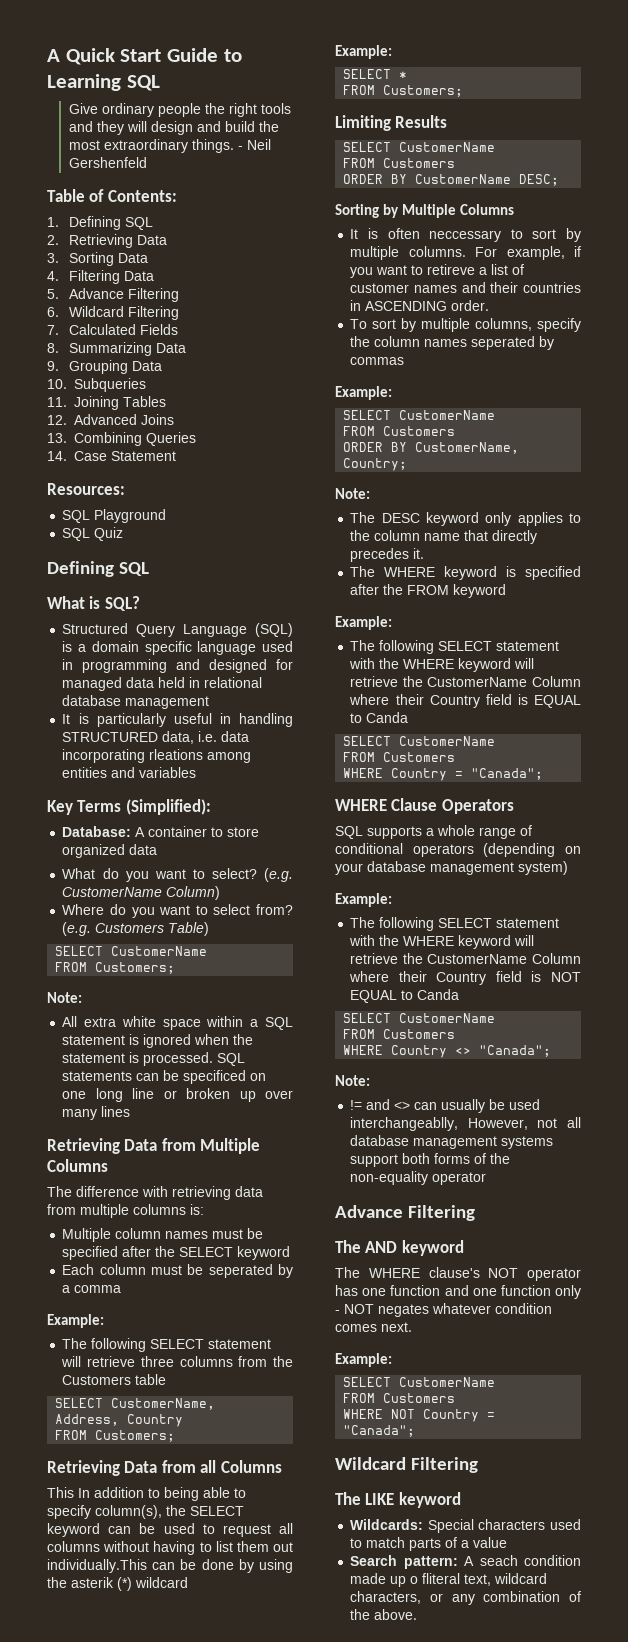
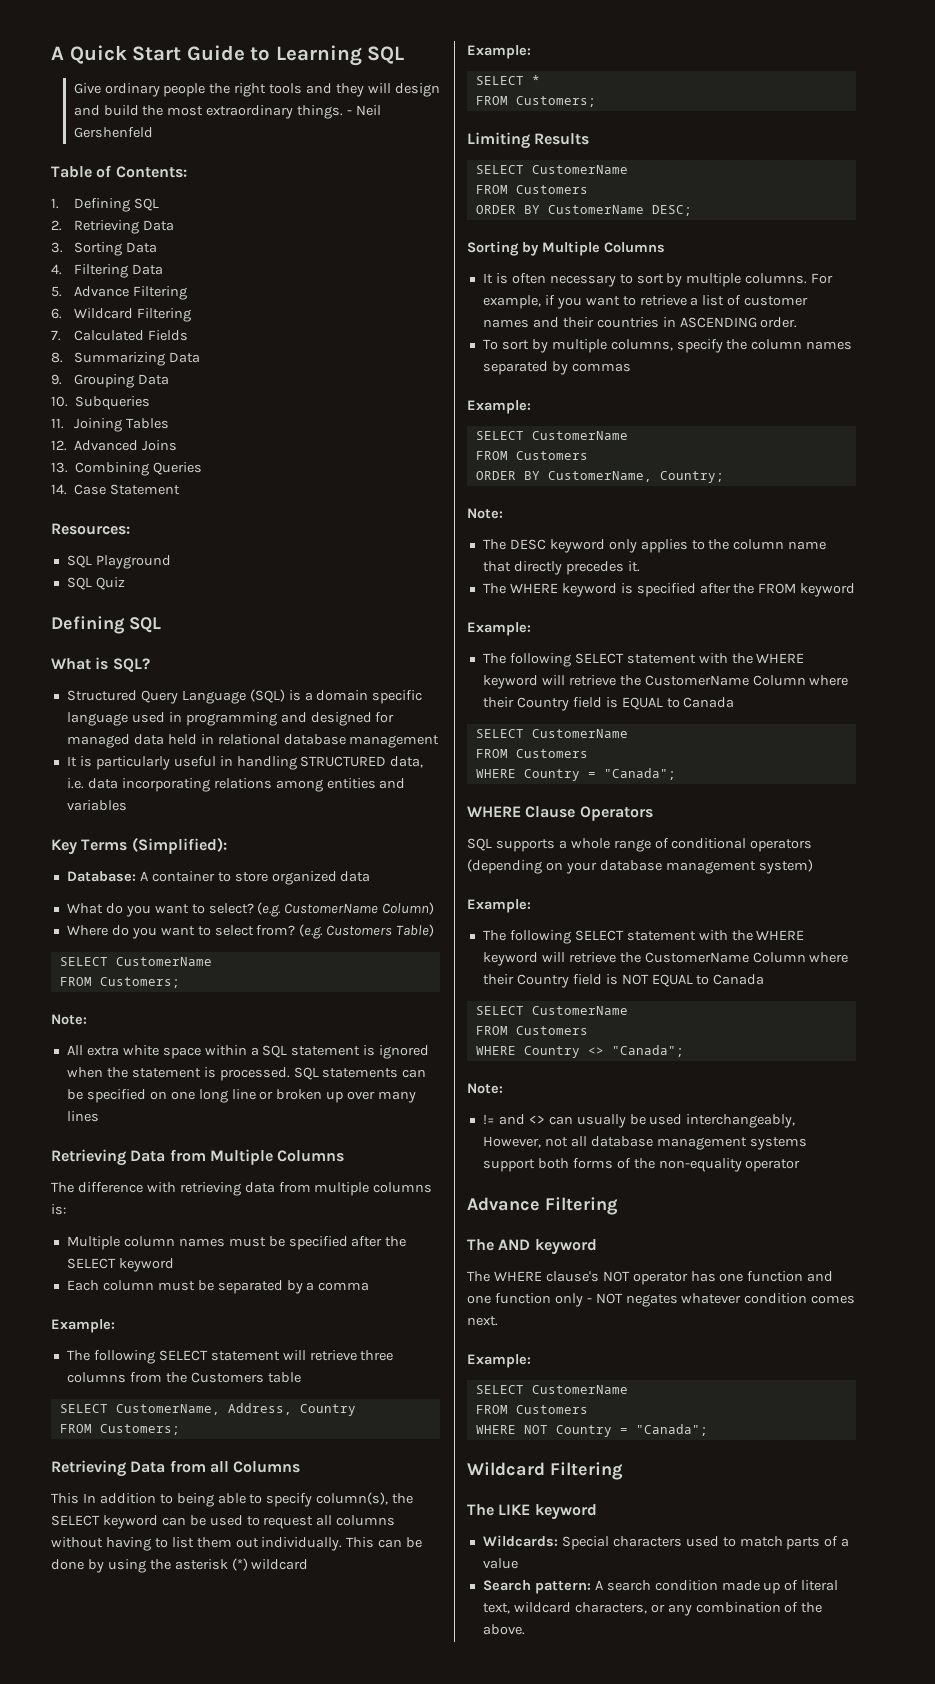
[149,749,204,760] rleations -> [213,778,272,789] relations
[183,1070,247,1084] specificed -> [86,1089,146,1103] specified
[208,1264,273,1278] seperated -> [217,1280,283,1294] separated
[47,1559,147,1573] individually.This -> [261,1537,375,1551] individually. This
[71,1577,114,1588] asterik -> [174,1559,228,1570] asterisk
[429,230,502,242] neccessary -> [549,275,616,287] necessary
[427,264,476,275] retireve -> [639,295,687,306] retrieve
[471,336,536,350] seperated -> [482,361,548,375] separated
[366,712,409,723] Canda -> [683,697,735,708] Canada
[417,989,460,1000] Canda -> [713,974,765,985] Canada
[350,1117,459,1131] interchangeablly, -> [686,1114,796,1128] interchangeably,
[479,1555,518,1566] seach -> [606,1580,651,1591] search
[410,1573,461,1584] o fliteral -> [784,1580,839,1591] of literal

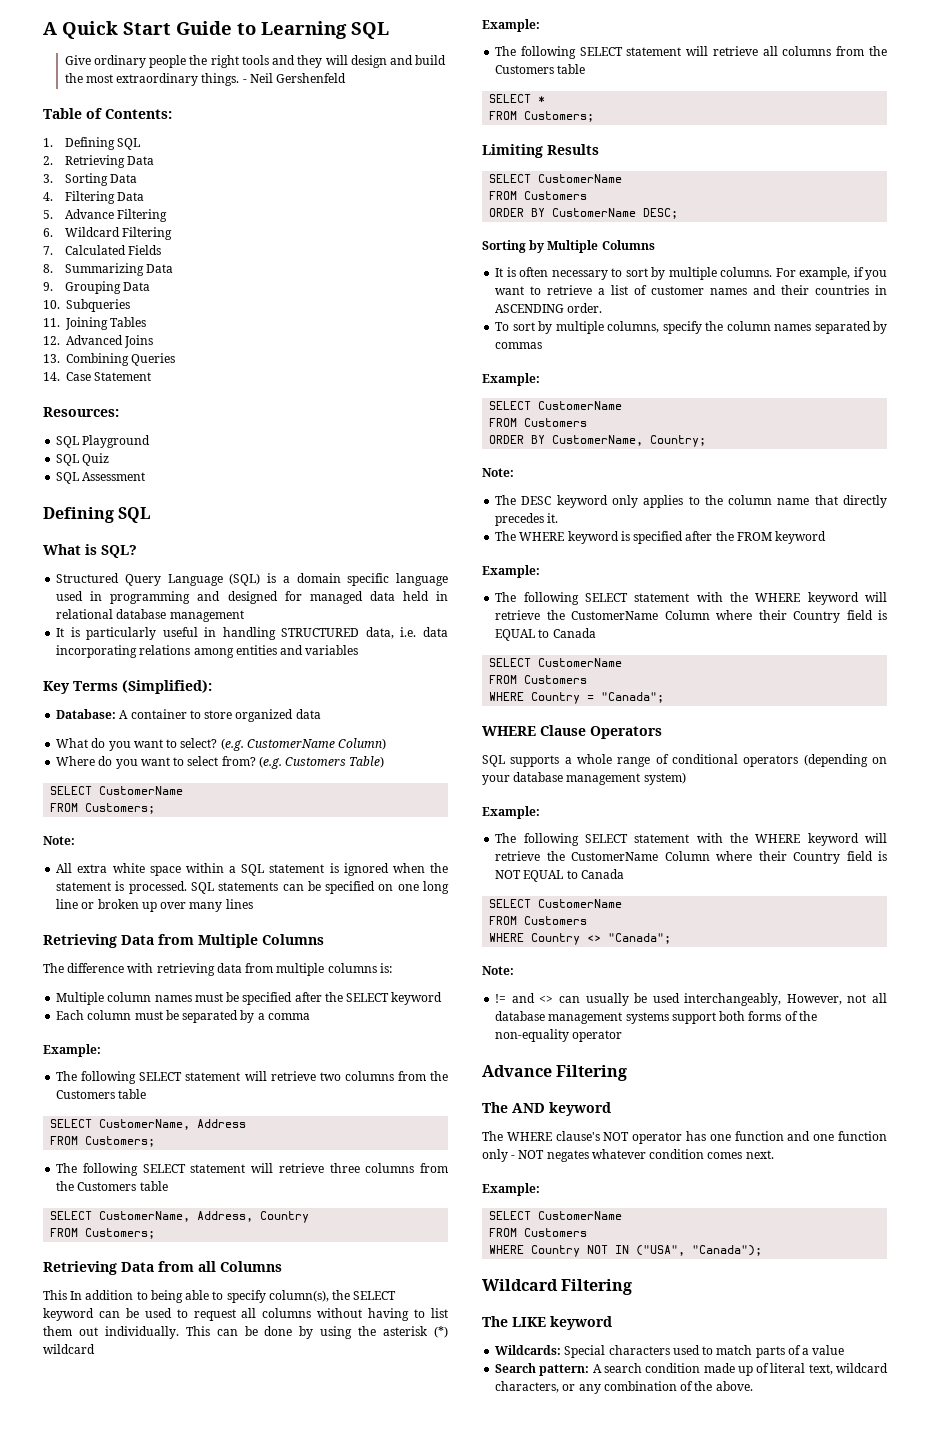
(125, 583) none -> [56,472,146,484] // SQL Assessment
(115, 1326) none -> [56,1071,448,1084] [56,1089,147,1099] [50,1119,247,1130] [50,1136,156,1147] // The following SELECT statement will retrieve two columns from the Customers table // SELECT CustomerName, Address // FROM Customers;
(531, 52) none -> [495,46,887,59] [495,64,586,74] // The following SELECT statement will retrieve all columns from the Customers table
[523,1424,708,1437] NOT Country = "Canada"; -> [531,1245,763,1257] Country NOT IN ("USA", "Canada");

